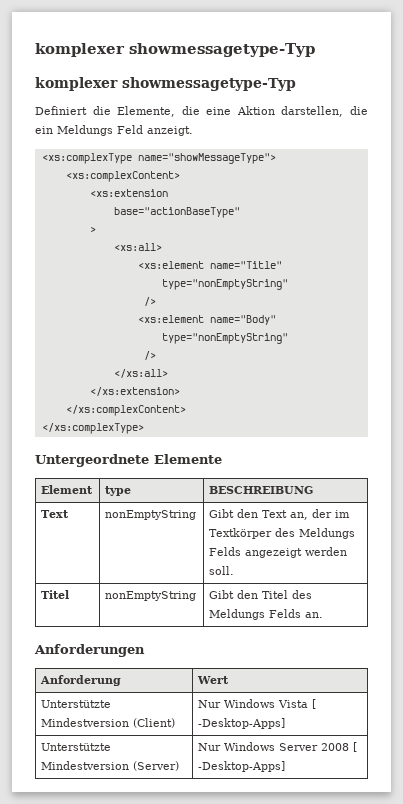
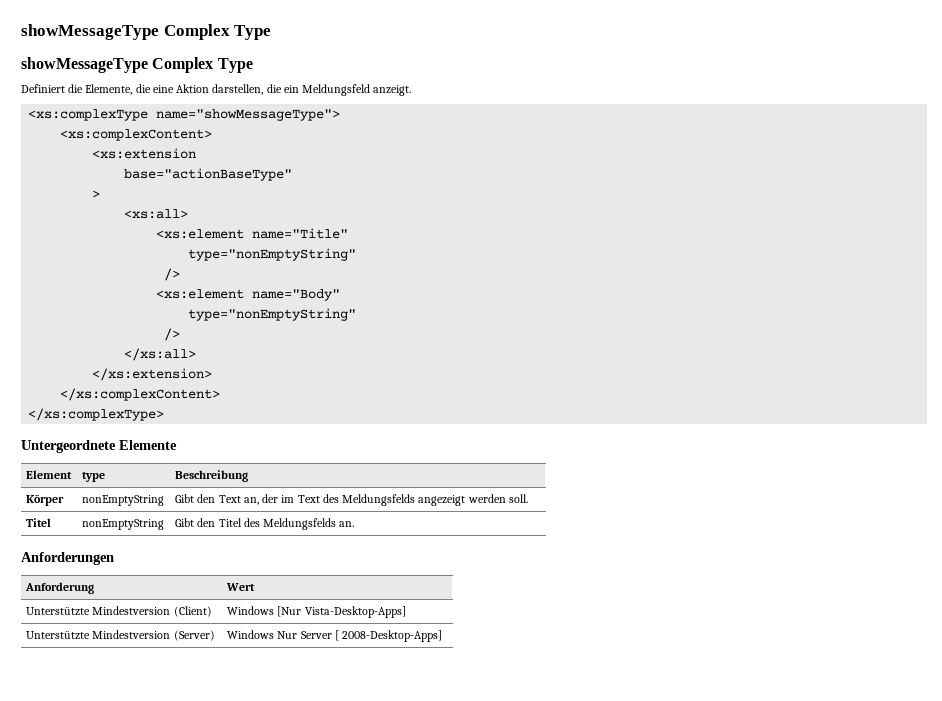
[35,43,315,57] [35,77,296,91] komplexer showmessagetype-Typ // komplexer showmessagetype-Typ -> [21,24,272,40] [21,57,253,73] showMessageType Complex Type // showMessageType Complex Type
[57,125,143,136] Meldungs Feld -> [302,84,371,96] Meldungsfeld
[209,486,314,494] [41,510,70,518] BESCHREIBUNG // Text -> [175,470,249,482] [26,495,65,506] Beschreibung // Körper
[209,528,356,539] [209,547,242,556] Textkörper des Meldungs Felds -> [297,494,416,506] Text des Meldungsfelds
[209,609,302,620] Meldungs Felds -> [263,518,337,530] Meldungsfelds
[198,699,317,709] [198,718,286,729] [41,743,112,751] [41,761,180,771] [198,742,358,752] [198,761,286,772] Nur Windows Vista [ -Desktop-Apps] // Unterstützte Mindestversion (Server) | Nur Windows Server 2008 [ -Desktop-Apps] -> [227,606,406,618] [26,630,215,641] [227,630,443,642] Windows [Nur Vista-Desktop-Apps] // Unterstützte Mindestversion (Server) | Windows Nur Server [ 2008-Desktop-Apps]

